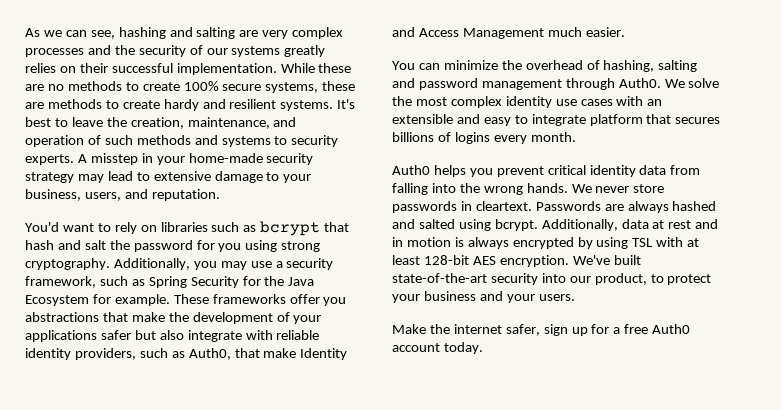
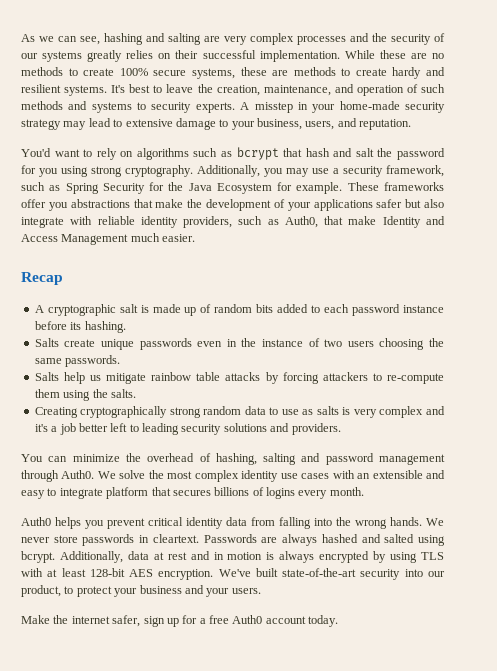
[160,222,208,232] libraries -> [136,148,189,160] algorithms
(625, 32) none -> [21,272,63,285] [34,304,444,316] [34,321,126,333] [34,338,445,350] [34,355,121,367] [34,372,445,384] [34,389,136,401] [34,406,445,418] [34,423,341,435] // Recap // A cryptographic salt is made up of random bits added to each password instance before its hashing. // Salts create unique passwords even in the instance of two users choosing the same passwords. // Salts help us mitigate rainbow table attacks by forcing attackers to re-compute them using the salts. // Creating cryptographically strong random data to use as salts is very complex and it's a job better left to leading security solutions and providers.
[632,238,654,247] TSL -> [421,552,444,560] TLS

